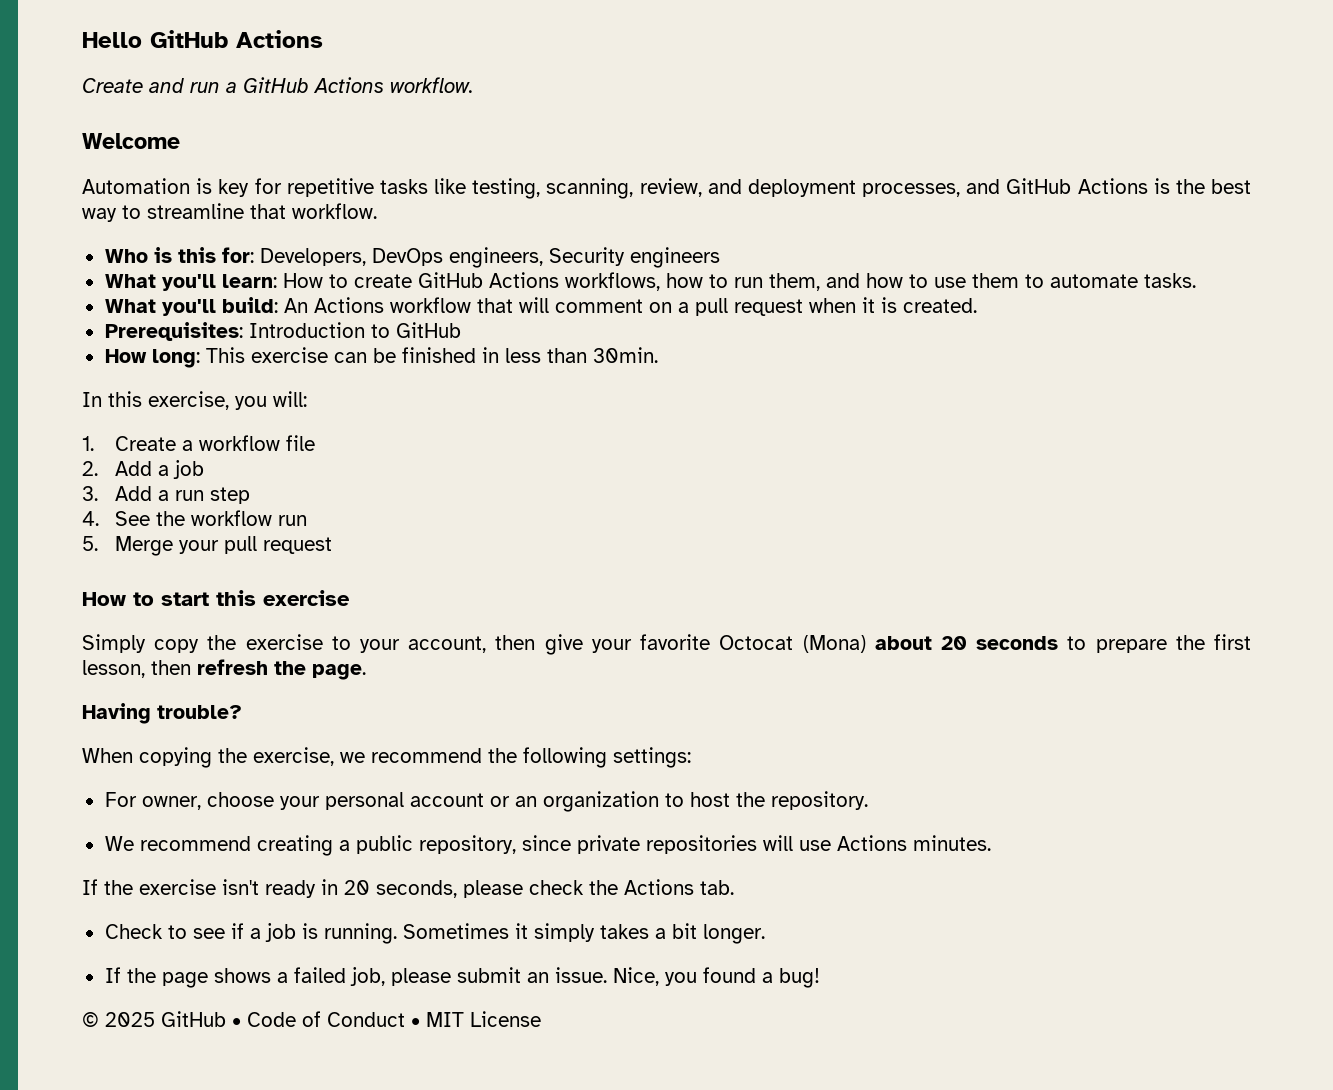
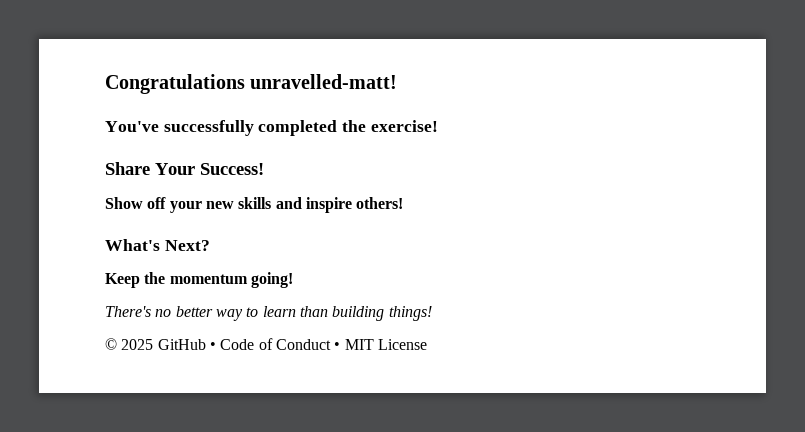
[82,30,323,48] [82,77,473,93] [82,133,180,149] [82,178,1251,199] [82,203,377,222] [104,247,720,268] [104,272,1196,291] [104,297,977,316] [104,322,461,341] [104,347,658,368] [82,391,307,410] [82,435,315,451] [82,460,204,479] [82,486,250,504] [82,510,307,526] [82,536,332,556] [82,590,350,606] [82,634,1251,655] [82,659,366,680] [82,703,242,724] [82,747,691,768] [104,791,868,812] [104,835,991,856] [82,879,734,898] [104,923,765,944] [104,967,820,988] Hello GitHub Actions // Create and run a GitHub Actions workflow. // Welcome // Automation is key for repetitive tasks like testing, scanning, review, and deployment processes, and GitHub Actions is the best way to streamline that workflow. // Who is this for: Developers, DevOps engineers, Security engineers // What you'll learn: How to create GitHub Actions workflows, how to run them, and how to use them to automate tasks. // What you'll build: An Actions workflow that will comment on a pull request when it is created. // Prerequisites: Introduction to GitHub // How long: This exercise can be finished in less than 30min. // In this exercise, you will: // 1. Create a workflow file // 2. Add a job // 3. Add a run step // 4. See the workflow run // 5. Merge your pull request // How to start this exercise // Simply copy the exercise to your account, then give your favorite Octocat (Mona) about 20 seconds to prepare the first lesson, then refresh the page. // Having trouble? // When copying the exercise, we recommend the following settings: // For owner, choose your personal account or an organization to host the repository. // We recommend creating a public repository, since private repositories will use Actions minutes. // If the exercise isn't ready in 20 seconds, please check the Actions tab. // Check to see if a job is running. Sometimes it simply takes a bit longer. // If the page shows a failed job, please submit an issue. Nice, you found a bug! -> [105,74,398,94] [105,120,438,136] [105,162,264,175] [105,197,404,213] [105,239,210,251] [105,272,293,288] [105,306,432,321] Congratulations unravelled-matt! // You've successfully completed the exercise! // Share Your Success! // Show off your new skills and inspire others! // What's Next? // Keep the momentum going! // There's no better way to learn than building things!

